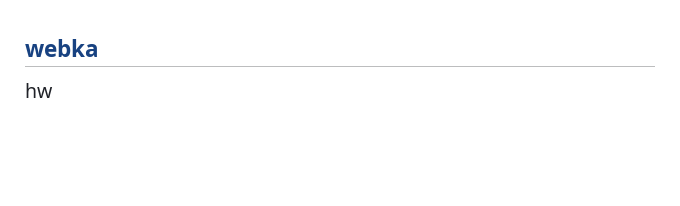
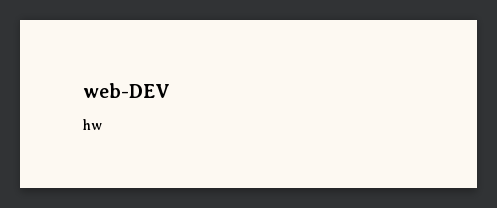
[25,39,99,57] webka -> [83,83,170,98] web-DEV

